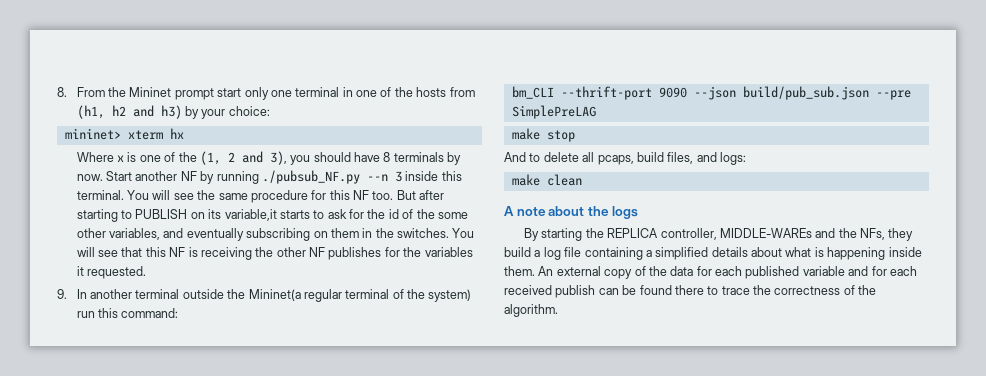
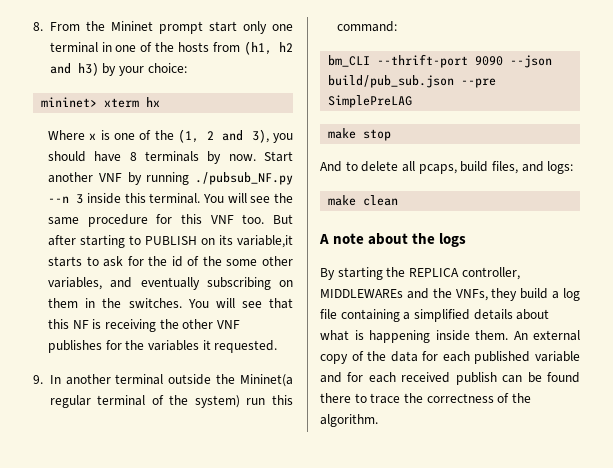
[180,171,197,181] NF -> [98,173,122,182] VNF
[353,190,370,200] NF -> [210,215,234,224] VNF
[309,247,326,257] NF -> [217,320,241,329] VNF
[719,228,812,238] MIDDLE-WAREs -> [320,289,403,298] MIDDLEWAREs
[860,228,886,240] NFs, -> [455,289,488,301] VNFs,

